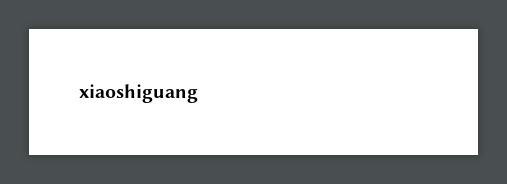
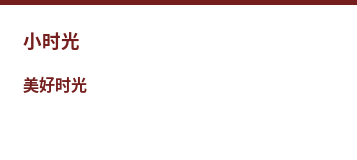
[79,84,198,103] xiaoshiguang -> [23,32,80,51] [23,76,87,94] 小时光 // 美好时光

